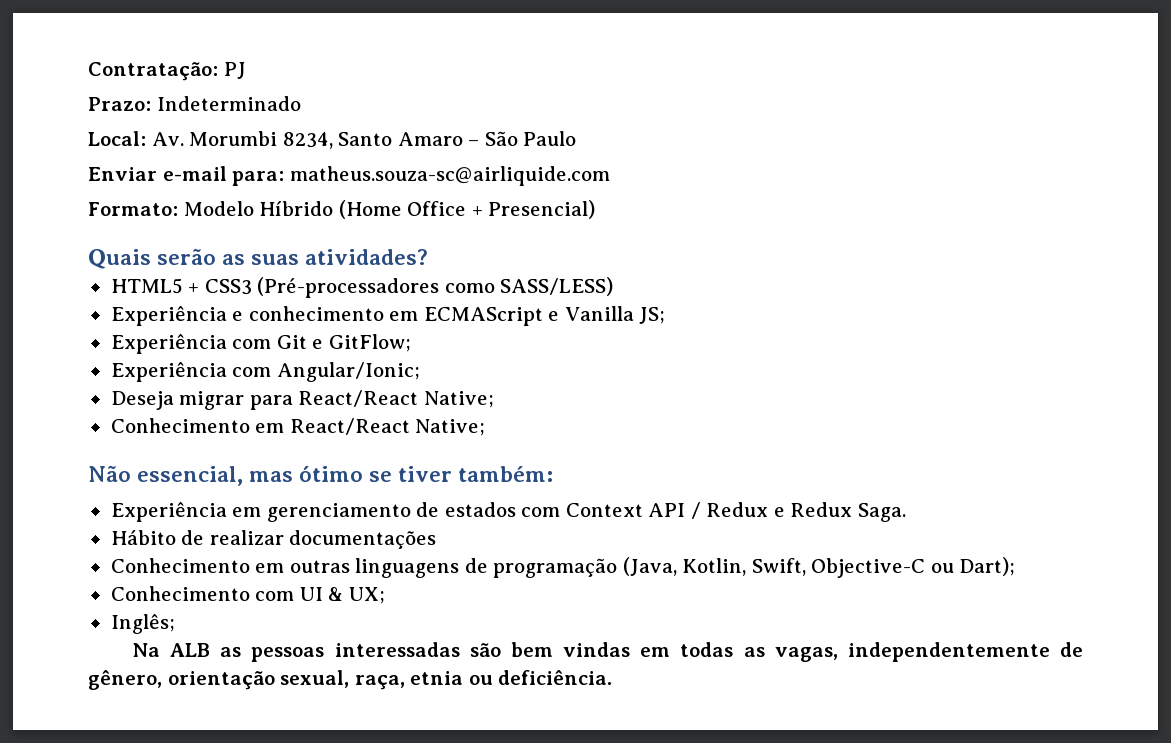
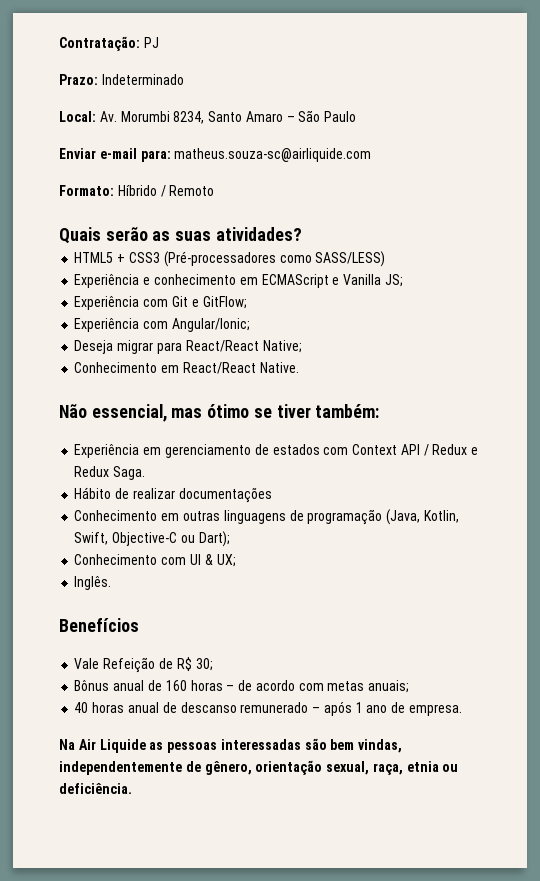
[183,200,596,219] Modelo Híbrido (Home Office + Presencial) -> [117,185,215,197] Híbrido / Remoto
[415,419,486,436] Native; -> [259,362,299,373] Native.
[110,614,175,634] Inglês; -> [74,576,112,590] [59,618,139,632] [74,657,213,673] [74,680,410,693] [74,701,462,716] Inglês. // Benefícios // Vale Refeição de R$ 30; // Bônus anual de 160 horas – de acordo com metas anuais; // 40 horas anual de descanso remunerado – após 1 ano de empresa.
[170,643,211,657] ALB -> [78,739,146,753] Air Liquide
[563,642,838,662] vindas em todas as vagas, -> [358,739,403,753] vindas,

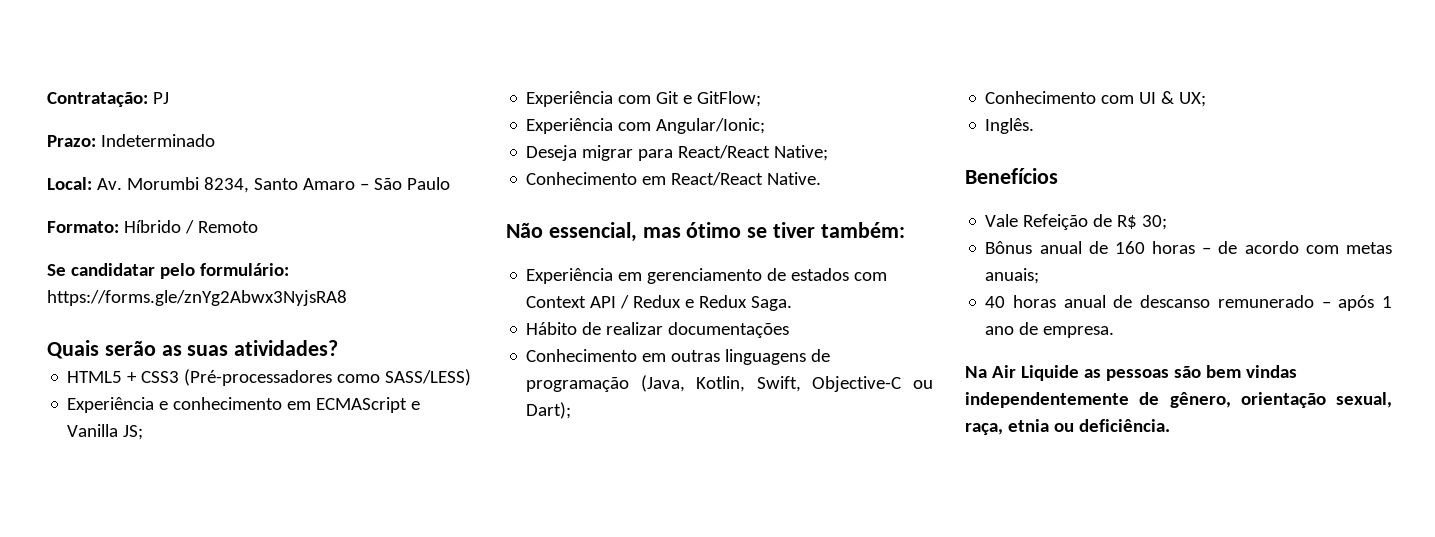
[59,148,372,162] // Enviar e-mail para: matheus.souza-sc@airliquide.com -> (450, 183) none
(215, 190) none -> [47,263,289,279] [47,290,347,306] // Se candidatar pelo formulário: https://forms.gle/znYg2Abwx3NyjsRA8
[220,739,301,750] interessadas -> (1169, 375) none
[358,739,403,753] vindas, -> [1245,365,1297,378] vindas

